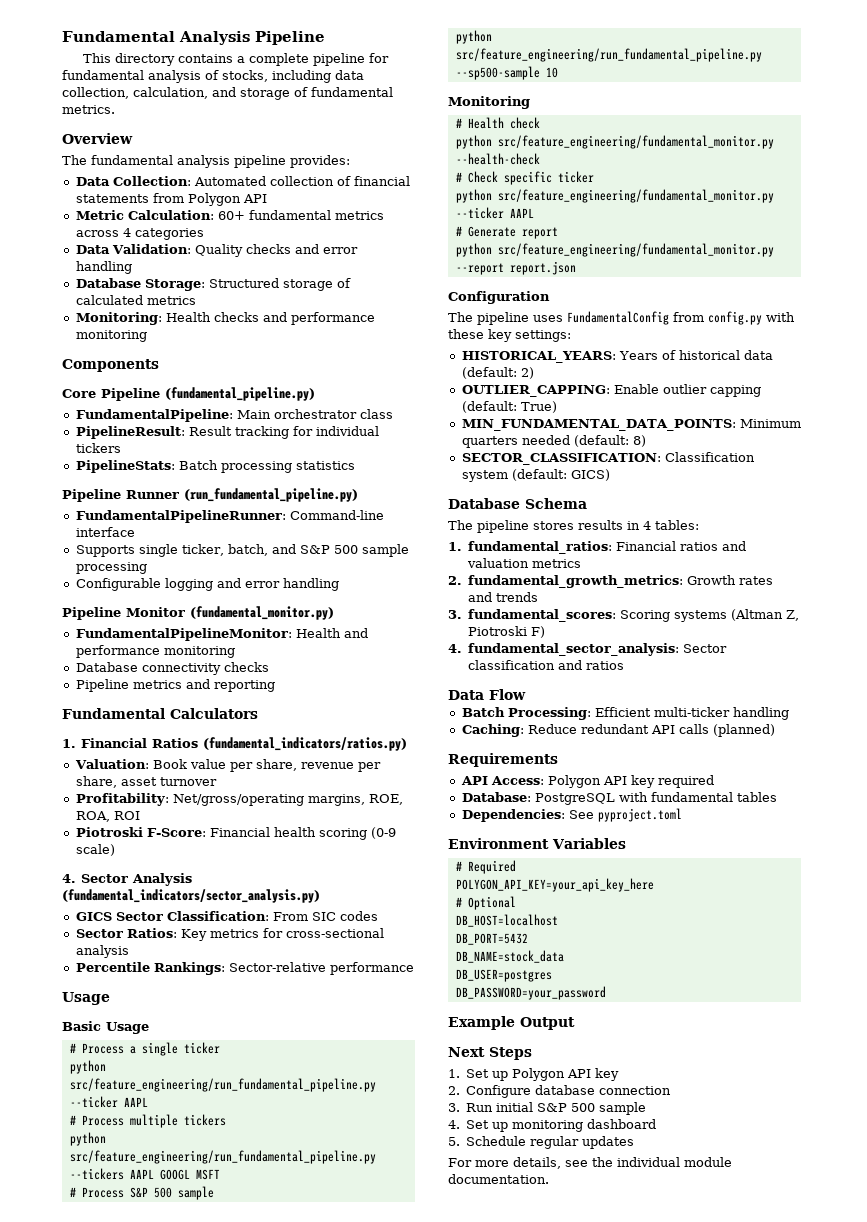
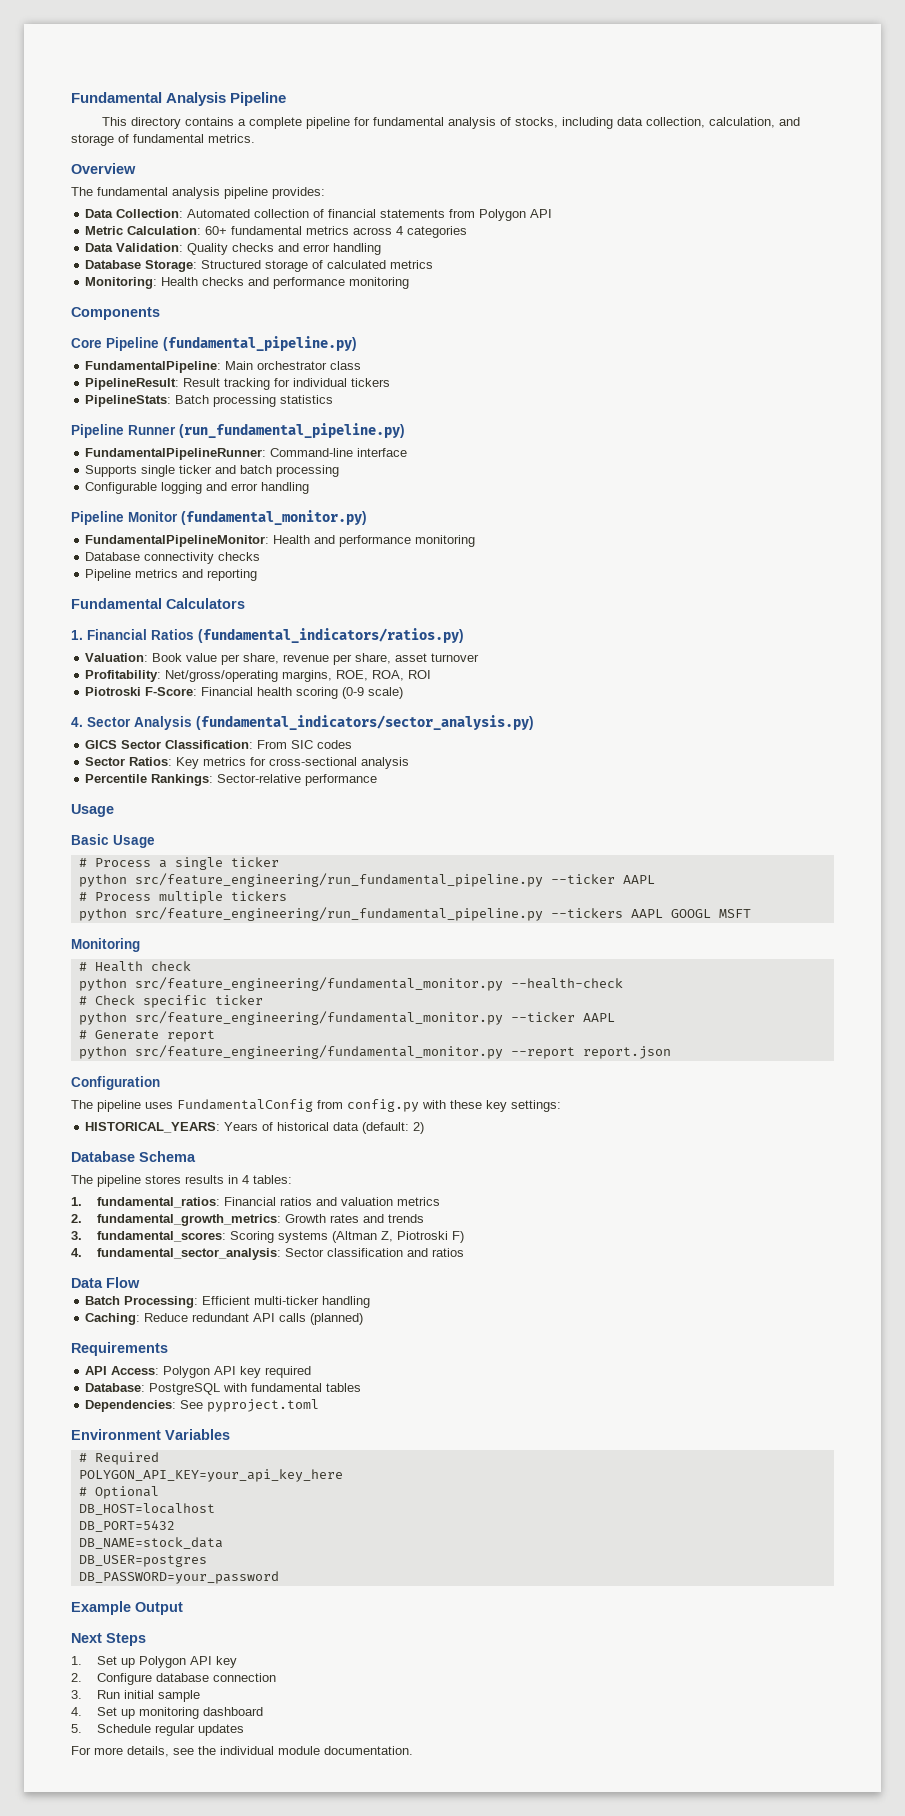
[181,544,409,557] ticker, batch, and S&P 500 sample -> [179,465,273,474] ticker and batch
[69,1186,214,1200] [455,30,492,44] [455,48,762,62] [455,66,558,80] // # Process S&P 500 sample // python src/feature_engineering/run_fundamental_pipeline.py --sp500-sample 10 -> (751, 913) none
[461,384,761,397] [461,401,557,413] [461,419,801,431] [461,435,646,448] [461,452,755,465] [461,469,610,482] // OUTLIER_CAPPING: Enable outlier capping (default: True) // MIN_FUNDAMENTAL_DATA_POINTS: Minimum quarters needed (default: 8) // SECTOR_CLASSIFICATION: Classification system (default: GICS) -> (425, 1128) none
[537,1103,596,1112] S&P 500 -> (154, 1694) none

